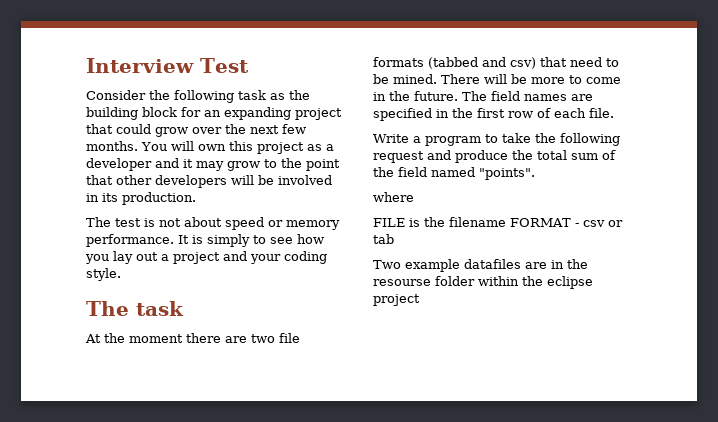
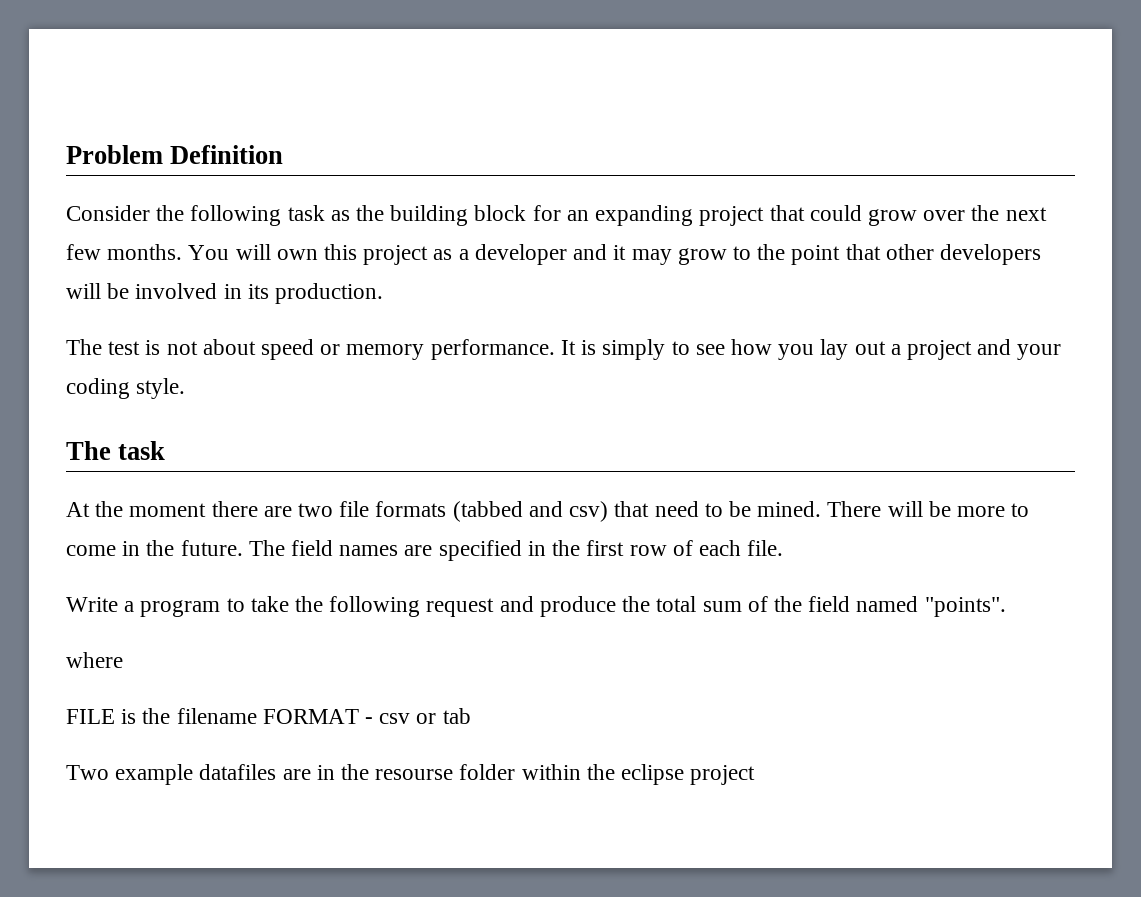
[86,58,249,73] Interview Test -> [66,145,284,164] Problem Definition

